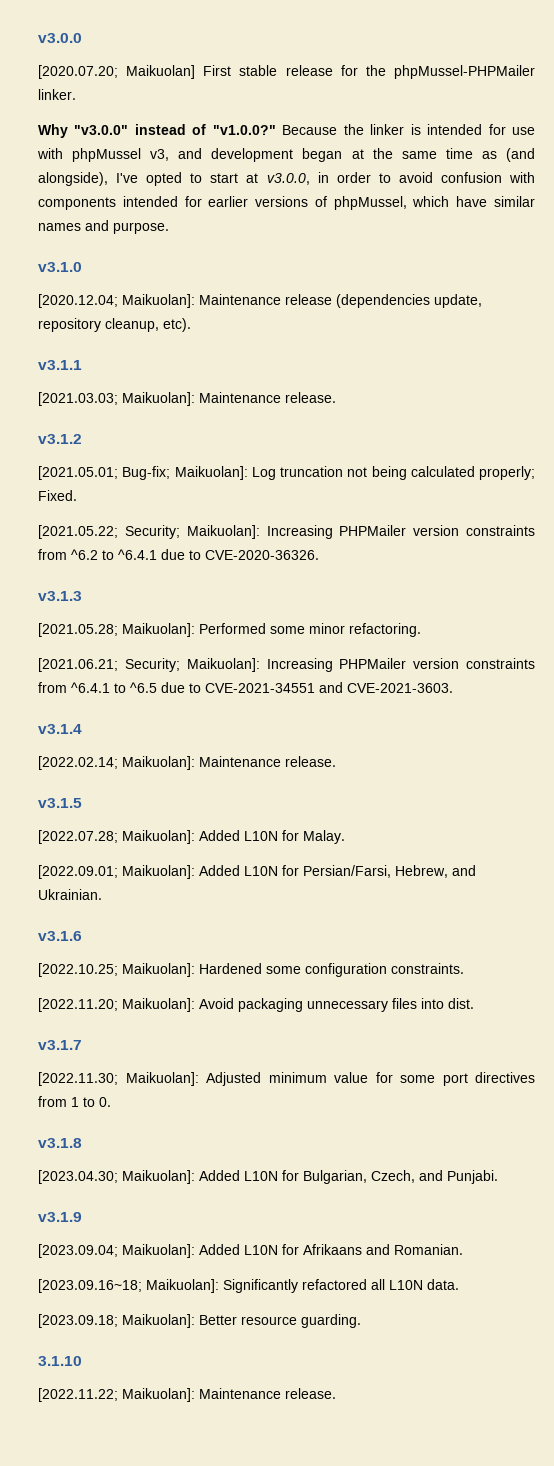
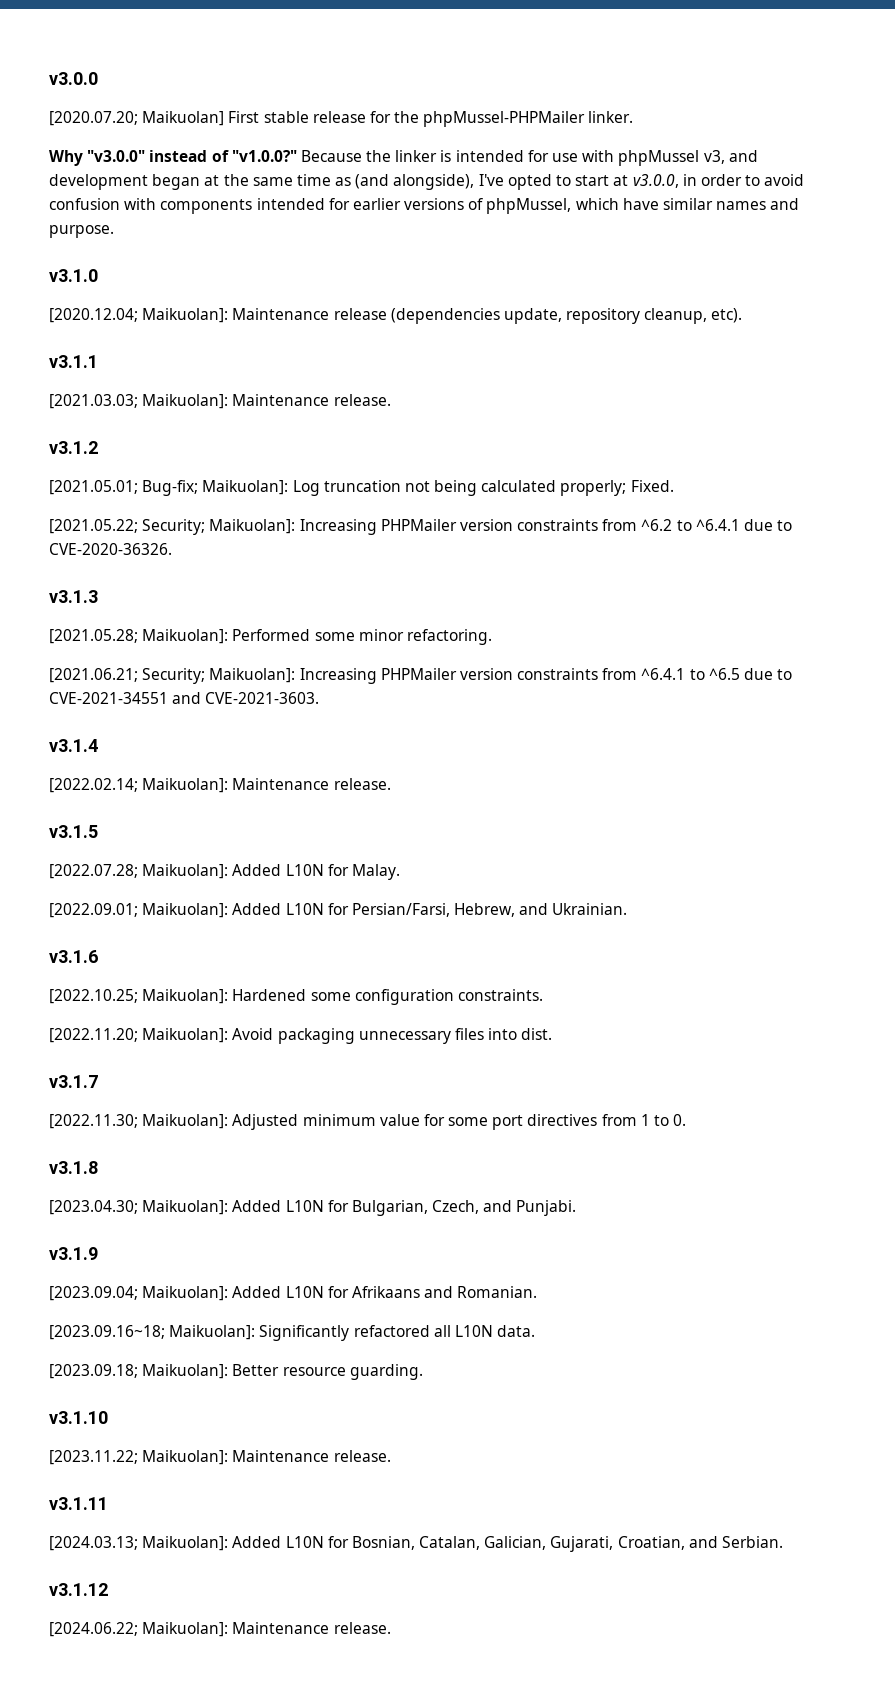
[38,1356,82,1366] [38,1388,336,1402] 3.1.10 // [2022.11.22; Maikuolan]: Maintenance release. -> [49,1411,108,1424] [49,1450,391,1465] [49,1497,108,1510] [49,1536,784,1552] [49,1583,108,1596] [49,1622,391,1637] v3.1.10 // [2023.11.22; Maikuolan]: Maintenance release. // v3.1.11 // [2024.03.13; Maikuolan]: Added L10N for Bosnian, Catalan, Galician, Gujarati, Croatian, and Serbian. // v3.1.12 // [2024.06.22; Maikuolan]: Maintenance release.

